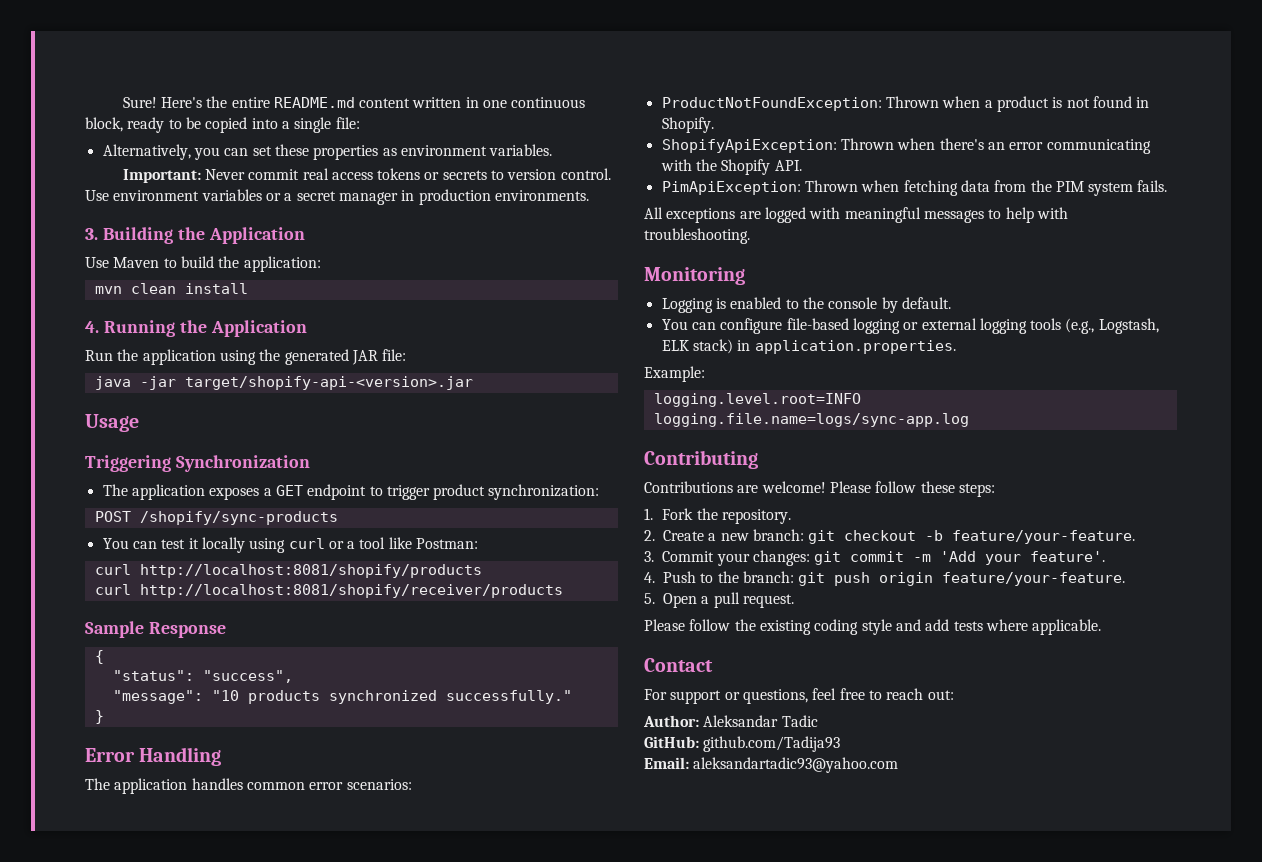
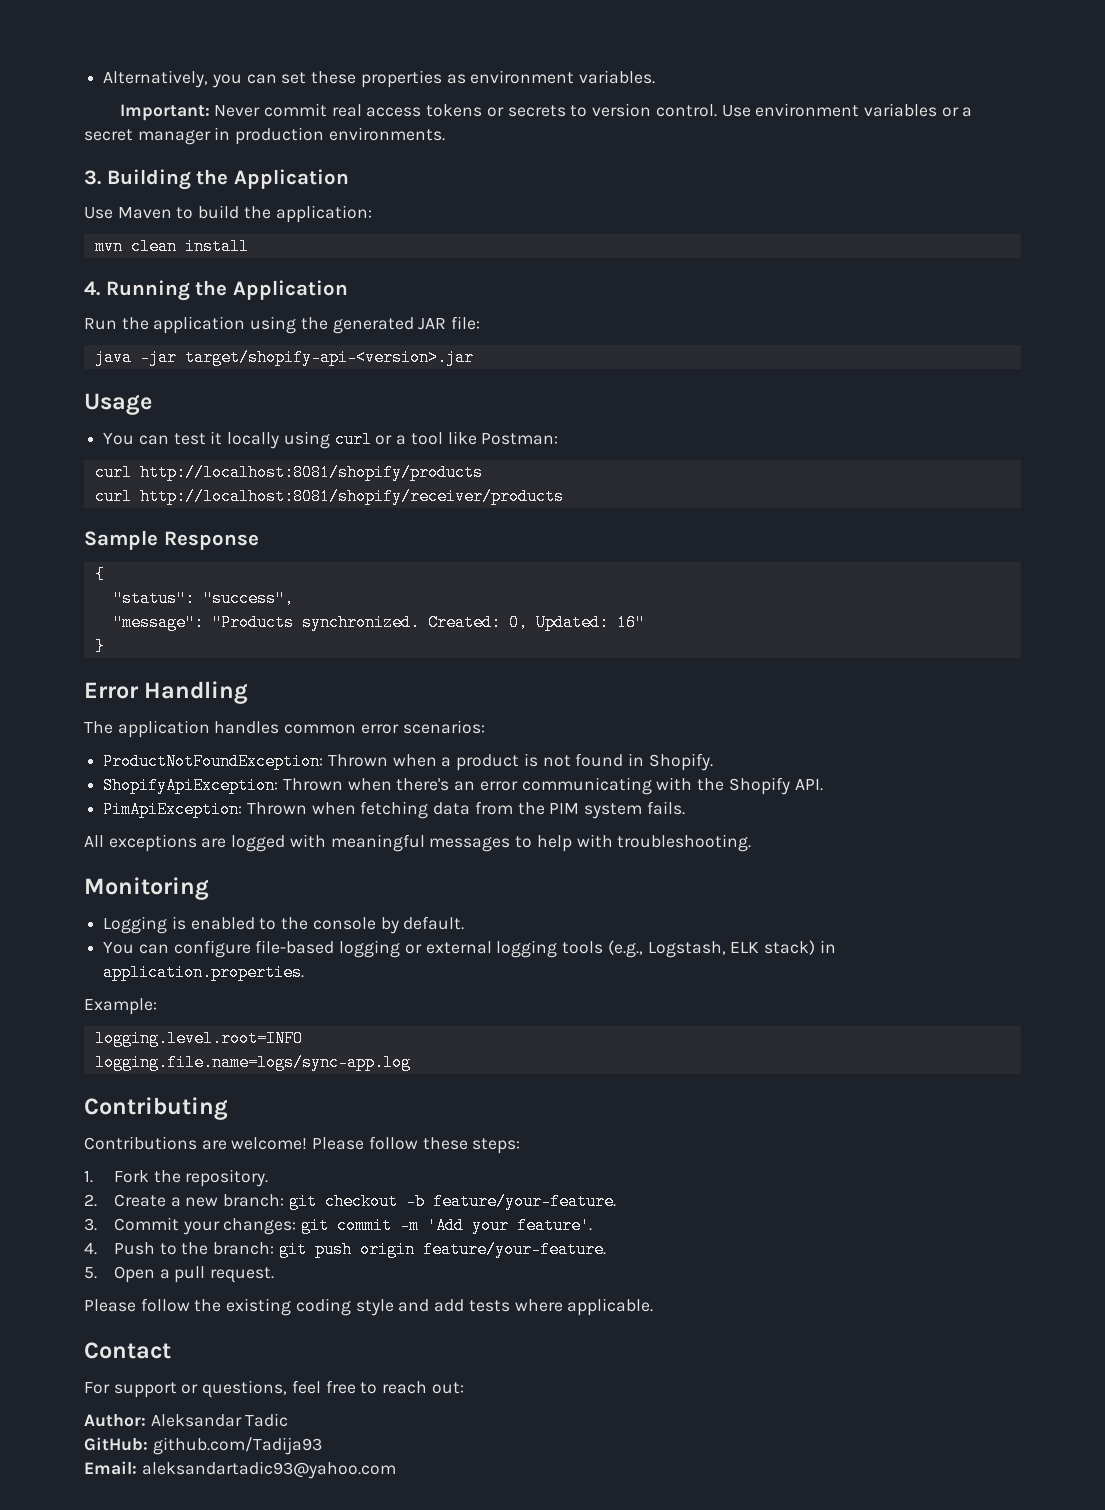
[122,96,586,108] [85,117,360,133] Sure! Here's the entire README.md content written in one continuous block, ready to be copied into a single file: // -> (103, 79) none
[85,455,310,472] [102,484,600,500] [94,511,338,525] // Triggering Synchronization // The application exposes a GET endpoint to trigger product synchronization: // POST /shopify/sync-products -> (152, 404) none
[211,690,572,704] "10 products synchronized successfully." -> [211,614,645,631] "Products synchronized. Created: 0, Updated: 16"

